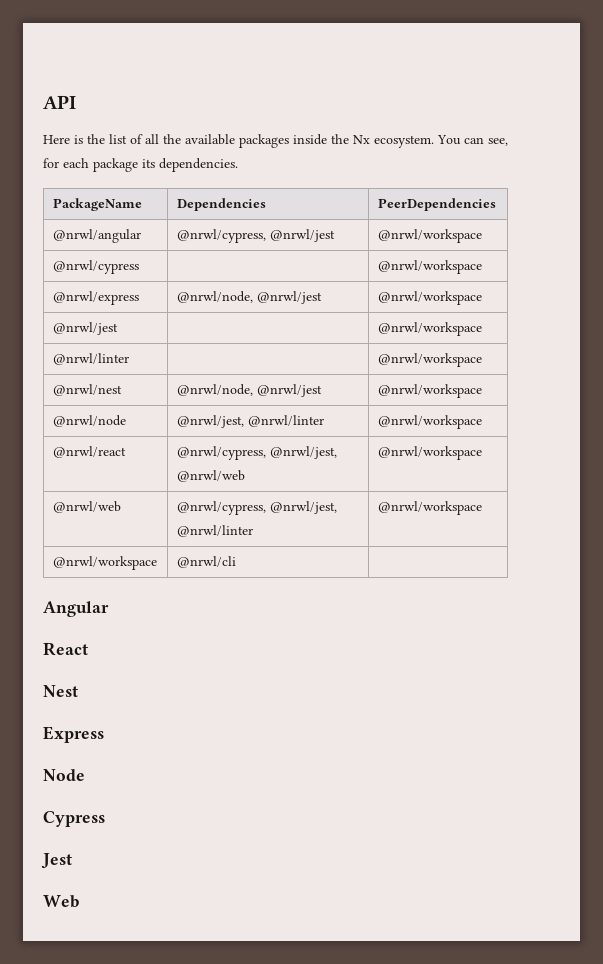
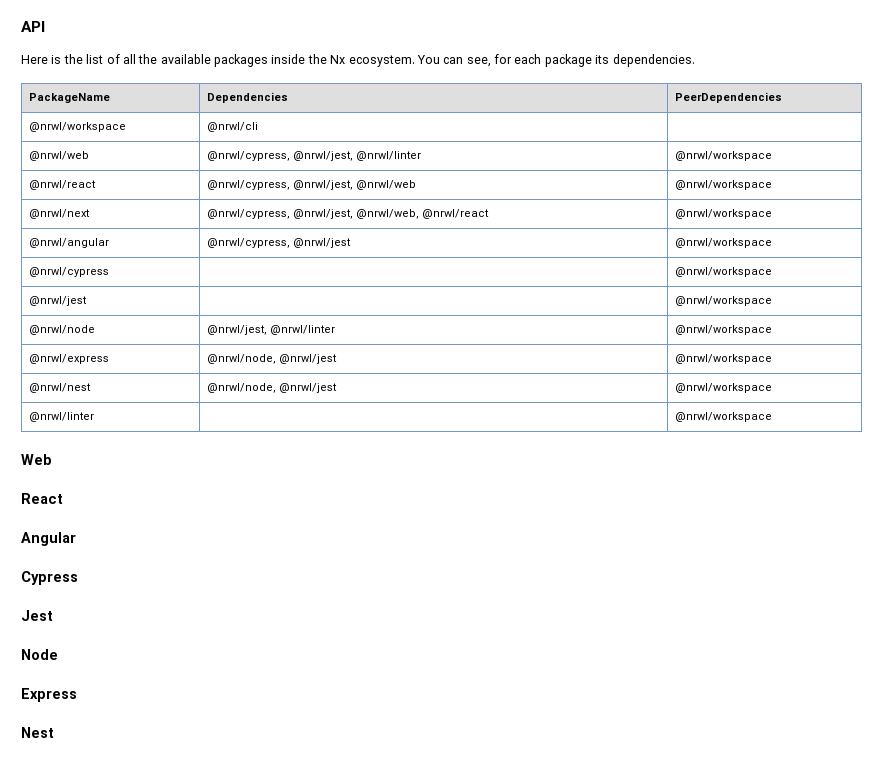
[52,229,141,243] [176,229,335,243] [377,229,482,243] [52,260,139,274] [377,260,482,274] [52,291,139,305] [176,291,322,304] [377,291,482,305] [52,322,118,335] [377,322,482,336] [52,353,129,365] [377,353,482,367] [52,384,122,396] [176,384,322,397] [377,384,482,398] [52,415,126,427] @nrwl/angular | @nrwl/cypress, @nrwl/jest | @nrwl/workspace // @nrwl/cypress | | @nrwl/workspace // @nrwl/express | @nrwl/node, @nrwl/jest | @nrwl/workspace // @nrwl/jest | | @nrwl/workspace // @nrwl/linter | | @nrwl/workspace // @nrwl/nest | @nrwl/node, @nrwl/jest | @nrwl/workspace // @nrwl/node | -> [29,122,127,132] [207,122,259,132] [29,151,90,161] [207,151,291,161] @nrwl/workspace | @nrwl/cli | // @nrwl/web | @nrwl/cypress,
[52,501,121,513] [176,501,337,515] [176,525,253,537] [377,501,482,515] [52,556,157,570] [176,556,236,568] [43,601,109,617] [43,642,88,656] [43,685,78,697] [43,726,104,743] [43,769,85,781] @nrwl/web | @nrwl/cypress, @nrwl/jest, @nrwl/linter | @nrwl/workspace // @nrwl/workspace | @nrwl/cli | // Angular // React // Nest // Express // Node -> [29,209,91,219] [207,209,490,219] [675,209,773,219] [29,238,110,248] [207,238,352,248] [675,238,773,248] [29,267,110,277] [675,267,773,277] [29,296,88,306] [675,296,773,306] [29,325,96,335] [207,325,336,335] [675,325,773,335] [29,354,110,364] [207,354,338,364] [675,354,773,364] [29,383,92,393] [207,383,338,393] [675,383,773,393] [29,412,95,422] [675,412,773,422] [21,454,52,465] [21,493,63,504] [21,532,76,546] @nrwl/next | @nrwl/cypress, @nrwl/jest, @nrwl/web, @nrwl/react | @nrwl/workspace // @nrwl/angular | @nrwl/cypress, @nrwl/jest | @nrwl/workspace // @nrwl/cypress | | @nrwl/workspace // @nrwl/jest | | @nrwl/workspace // @nrwl/node | @nrwl/jest, @nrwl/linter | @nrwl/workspace // @nrwl/express | @nrwl/node, @nrwl/jest | @nrwl/workspace // @nrwl/nest | @nrwl/node, @nrwl/jest | @nrwl/workspace // @nrwl/linter | | @nrwl/workspace // Web // React // Angular
[43,895,79,908] Web -> [21,649,58,660] [21,688,77,702] [21,727,54,738] Node // Express // Nest

